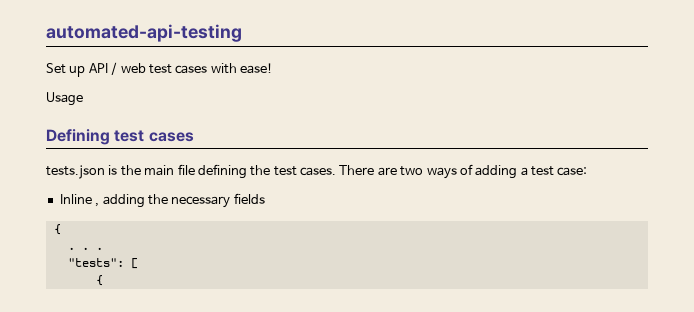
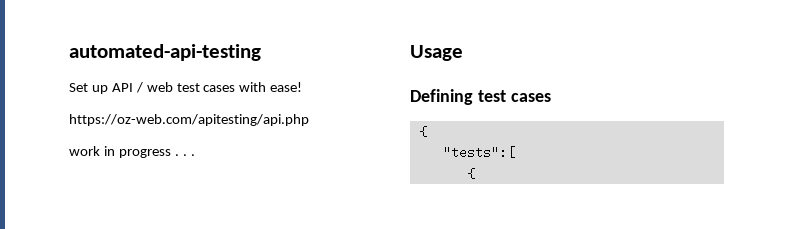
[46,92,83,106] [46,129,194,145] [46,164,588,179] [59,193,265,208] [53,224,61,235] [67,247,103,250] [67,258,138,269] Usage // Defining test cases // tests.json is the main file defining the test cases. There are two ways of adding a test case: // Inline , adding the necessary fields // { // . . . // "tests": [ -> [69,114,309,126] [69,146,195,158] [410,45,463,61] [410,89,551,105] [418,126,427,137] [442,146,515,159] https://oz-web.com/apitesting/api.php // work in progress . . . // Usage // Defining test cases // { // "tests":[

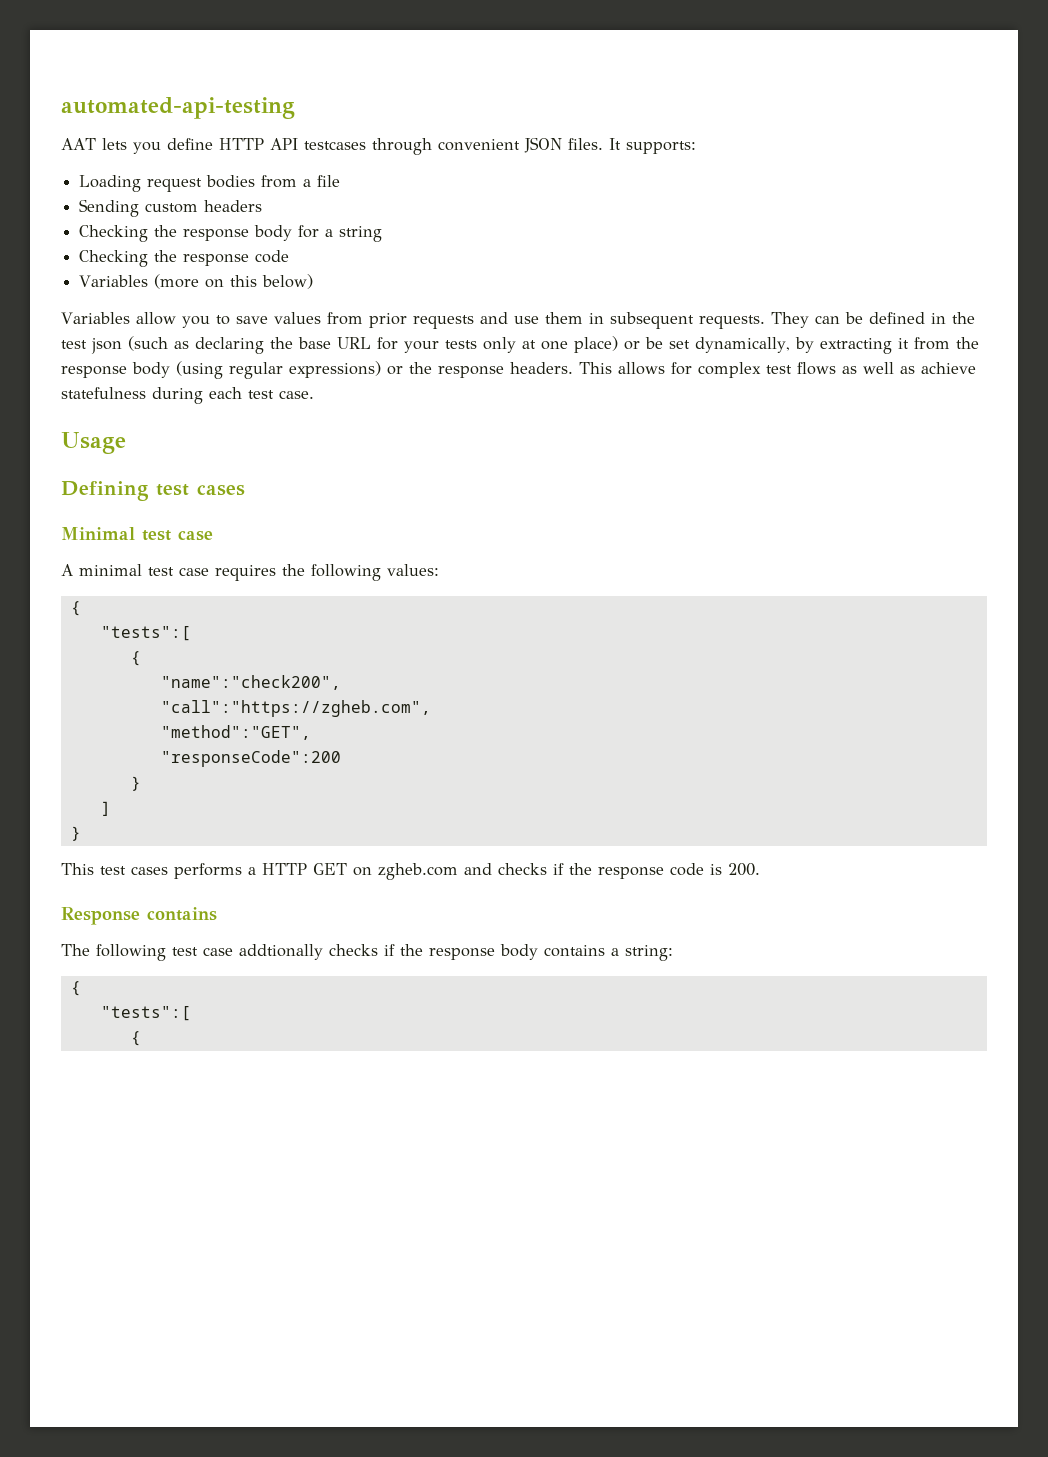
[69,82,303,94] [69,114,309,126] [69,146,195,158] [410,45,463,61] [410,89,551,105] Set up API / web test cases with ease! // https://oz-web.com/apitesting/api.php // work in progress . . . // Usage // Defining test cases -> [61,137,696,155] [79,175,341,192] [79,199,263,217] [79,225,383,242] [79,250,290,267] [79,274,314,289] [61,312,975,329] [61,336,979,354] [61,361,976,379] [61,387,314,404] [61,432,126,454] [61,481,245,501] [61,527,213,541] [61,564,439,581] [70,601,81,616] [100,626,191,641] [130,651,141,666] [160,675,341,690] [160,700,431,717] [160,725,311,740] [160,750,341,767] [130,776,141,791] [100,801,111,816] [70,826,81,841] [61,863,760,880] [61,907,217,925] [61,944,673,961] AAT lets you define HTTP API testcases through convenient JSON files. It supports: // Loading request bodies from a file // Sending custom headers // Checking the response body for a string // Checking the response code // Variables (more on this below) // Variables allow you to save values from prior requests and use them in subsequent requests. They can be defined in the test json (such as declaring the base URL for your tests only at one place) or be set dynamically, by extracting it from the response body (using regular expressions) or the response headers. This allows for complex test flows as well as achieve statefulness during each test case. // Usage // Defining test cases // Minimal test case // A minimal test case requires the following values: // { // "tests":[ // { // "name":"check200", // "call":"https://zgheb.com", // "method":"GET", // "responseCode":200 // } // ] // } // This test cases performs a HTTP GET on zgheb.com and checks if the response code is 200. // Response contains // The following test case addtionally checks if the response body contains a string:

